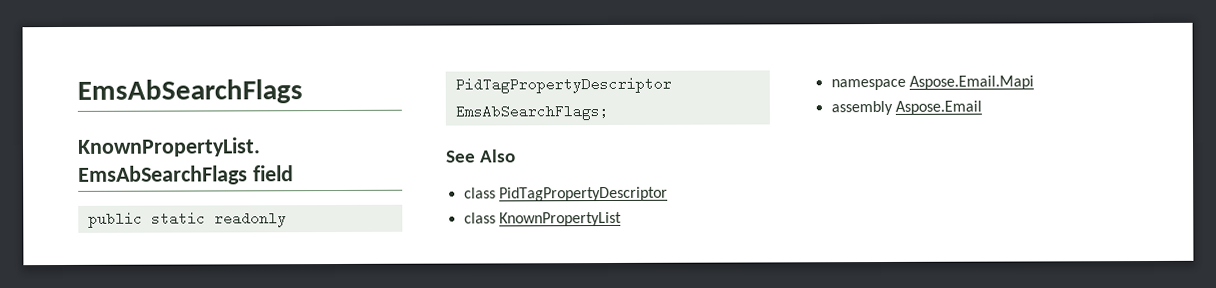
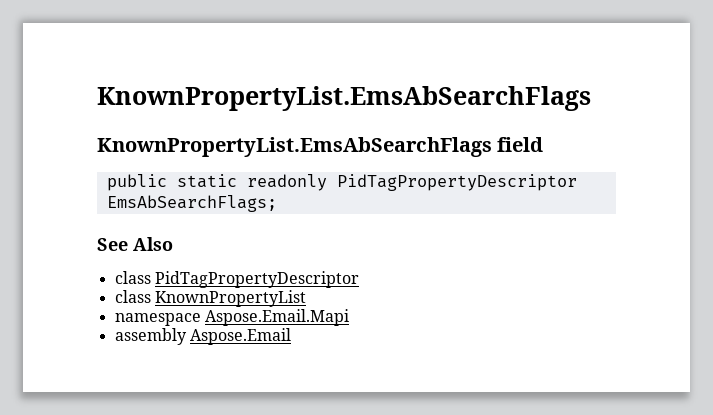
[77,79,303,104] EmsAbSearchFlags -> [97,86,591,111] KnownPropertyList.EmsAbSearchFlags

